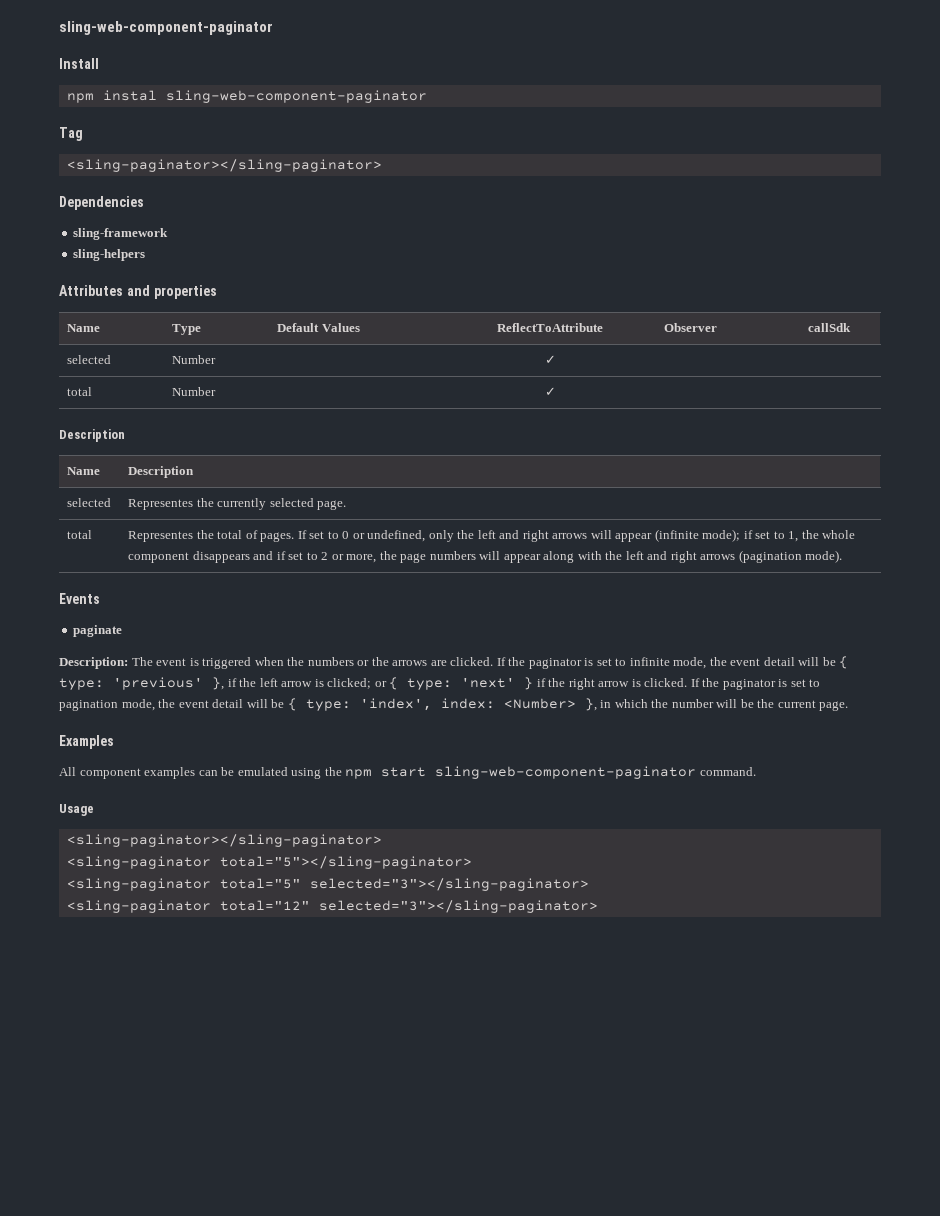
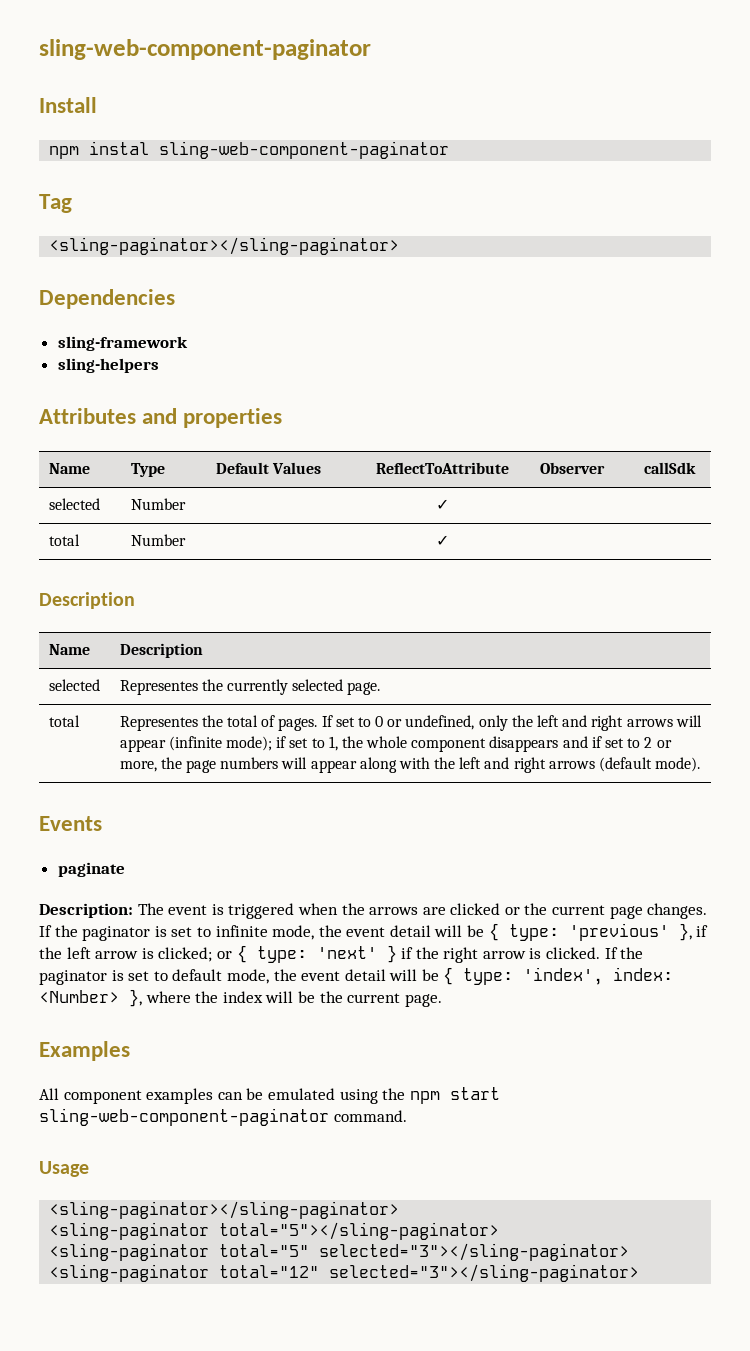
[738,550,802,563] (pagination -> [598,757,652,772] (default
[307,657,494,666] numbers or the arrows are clicked. -> [369,903,708,919] arrows are clicked or the current page changes.
[59,700,118,711] pagination -> [172,969,223,981] default
[600,699,714,708] in which the number -> [145,991,263,1003] where the index

